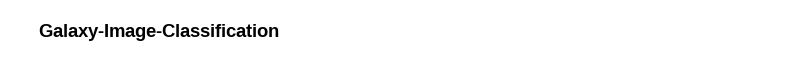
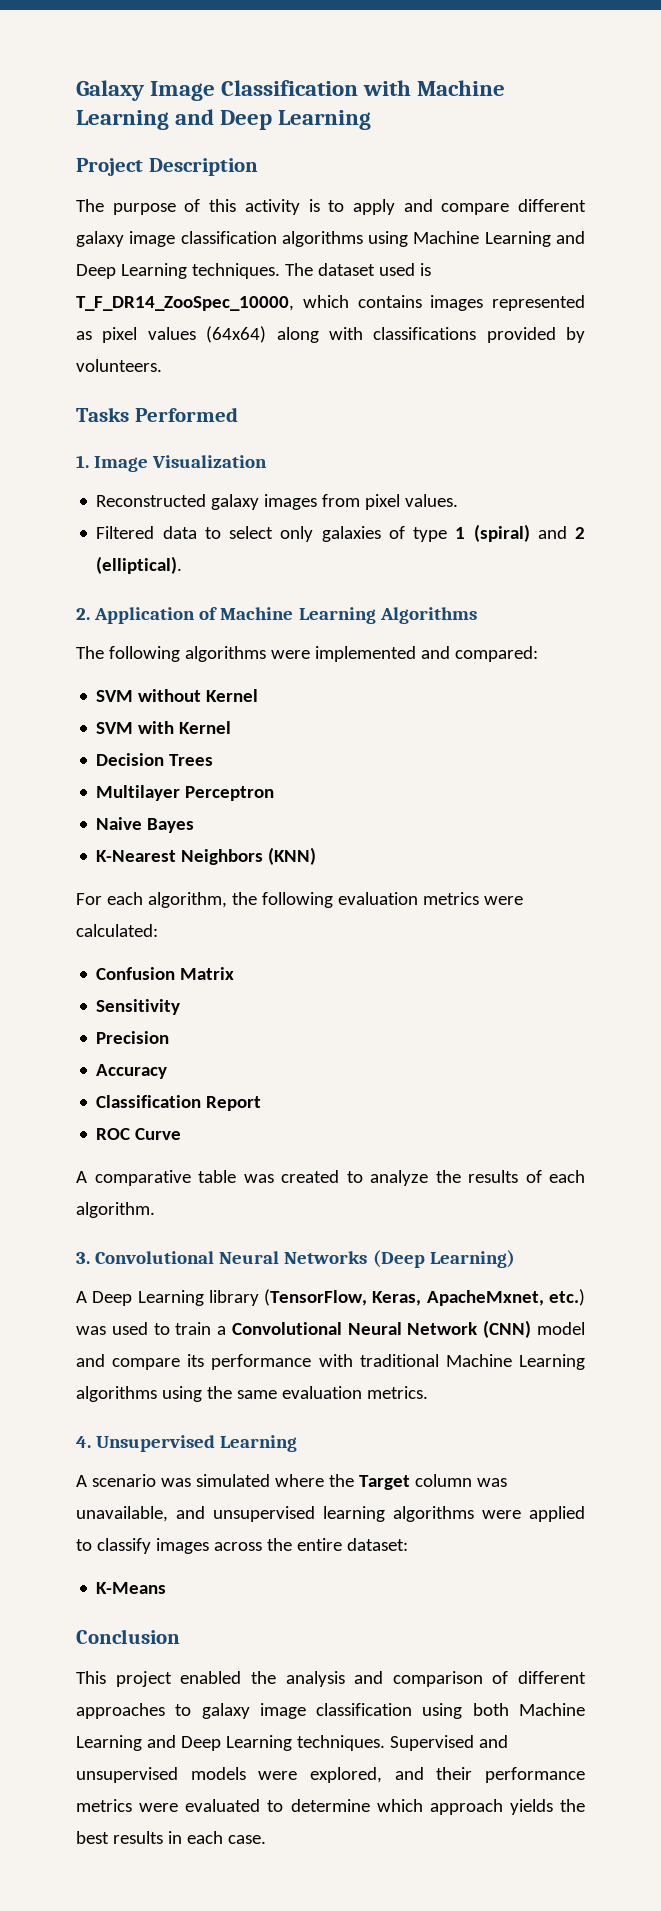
[39,24,279,41] Galaxy-Image-Classification -> [76,80,506,101] [76,109,372,130] [76,158,258,176] [76,199,586,215] [76,231,585,247] [76,263,431,279] [76,295,585,311] [76,326,585,343] [76,359,162,372] [76,407,238,422] [76,455,268,472] [96,494,459,510] [96,524,585,542] [96,556,183,574] [76,607,477,624] [76,646,538,662] [96,689,259,702] [96,721,232,734] [96,753,214,766] [96,785,275,801] [96,817,195,833] [96,847,317,865] [76,892,523,908] [76,924,158,937] [96,967,235,980] [96,999,181,1015] [96,1031,170,1044] [96,1064,168,1079] [96,1095,262,1111] [96,1128,182,1140] [76,1170,585,1186] [76,1202,155,1218] [76,1250,515,1268] [76,1289,585,1306] [76,1320,585,1338] [76,1354,585,1370] [76,1386,428,1402] [76,1435,298,1452] [76,1474,507,1490] [76,1506,585,1522] [76,1538,408,1554] [96,1582,167,1594] [76,1629,180,1644] [76,1671,586,1687] [76,1703,585,1719] [76,1735,508,1751] [76,1767,585,1783] [76,1799,585,1815] [76,1831,266,1844] Galaxy Image Classification with Machine Learning and Deep Learning // Project Description // The purpose of this activity is to apply and compare different galaxy image classification algorithms using Machine Learning and Deep Learning techniques. The dataset used is T_F_DR14_ZooSpec_10000, which contains images represented as pixel values (64x64) along with classifications provided by volunteers. // Tasks Performed // 1. Image Visualization // Reconstructed galaxy images from pixel values. // Filtered data to select only galaxies of type 1 (spiral) and 2 (elliptical). // 2. Application of Machine Learning Algorithms // The following algorithms were implemented and compared: // SVM without Kernel // SVM with Kernel // Decision Trees // Multilayer Perceptron // Naive Bayes // K-Nearest Neighbors (KNN) // For each algorithm, the following evaluation metrics were calculated: // Confusion Matrix // Sensitivity // Precision // Accuracy // Classification Report // ROC Curve // A comparative table was created to analyze the results of each algorithm. // 3. Convolutional Neural Networks (Deep Learning) // A Deep Learning library (TensorFlow, Keras, ApacheMxnet, etc.) was used to train a Convolutional Neural Network (CNN) model and compare its performance with traditional Machine Learning algorithms using the same evaluation metrics. // 4. Unsupervised Learning // A scenario was simulated where the Target column was unavailable, and unsupervised learning algorithms were applied to classify images across the entire dataset: // K-Means // Conclusion // This project enabled the analysis and comparison of different approaches to galaxy image classification using both Machine Learning and Deep Learning techniques. Supervised and unsupervised models were explored, and their performance metrics were evaluated to determine which approach yields the best results in each case.

